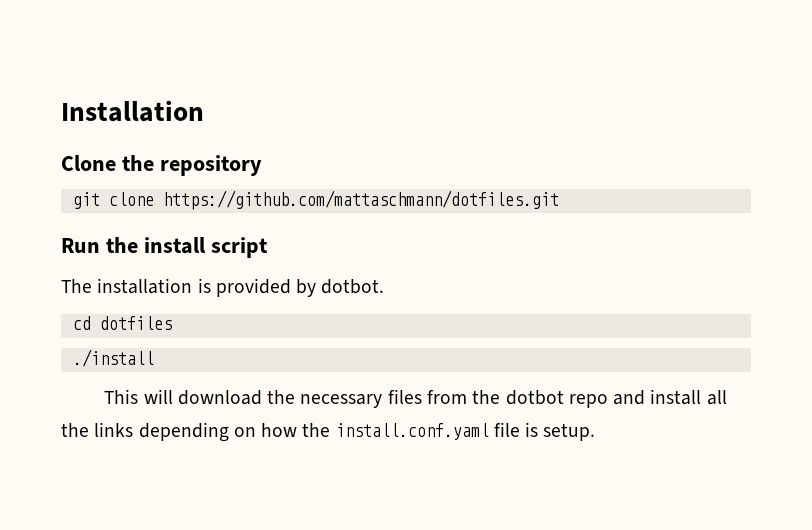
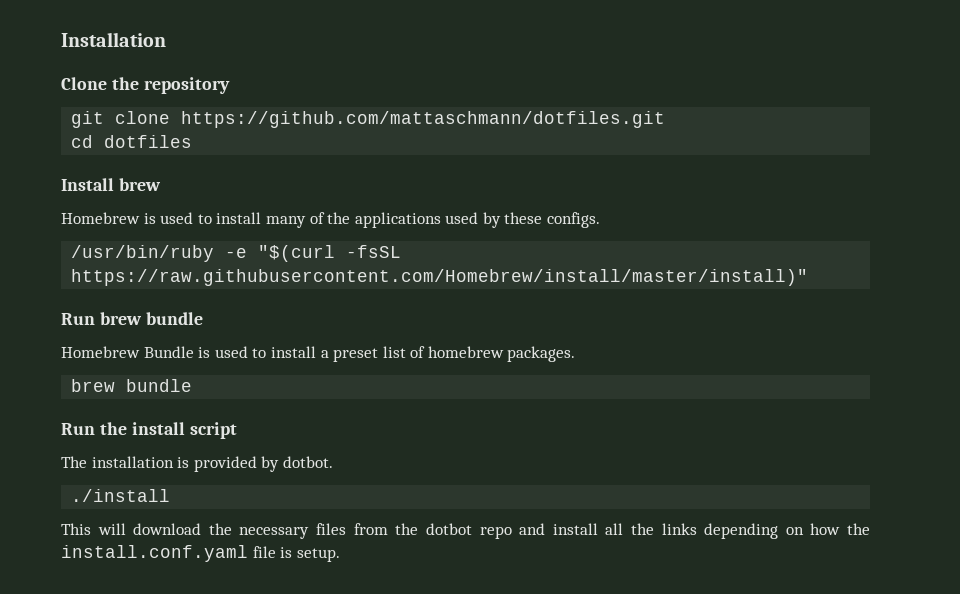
(559, 200) none -> [71,135,193,148] [61,178,161,191] [61,212,601,228] [71,245,402,262] [71,269,809,286] [61,312,203,325] [61,346,576,362] [71,379,193,392] // cd dotfiles // Install brew // Homebrew is used to install many of the applications used by these configs. // /usr/bin/ruby -e "$(curl -fsSL https://raw.githubusercontent.com/Homebrew/install/master/install)" // Run brew bundle // Homebrew Bundle is used to install a preset list of homebrew packages. // brew bundle
[72,316,172,330] // cd dotfiles -> (333, 462) none

